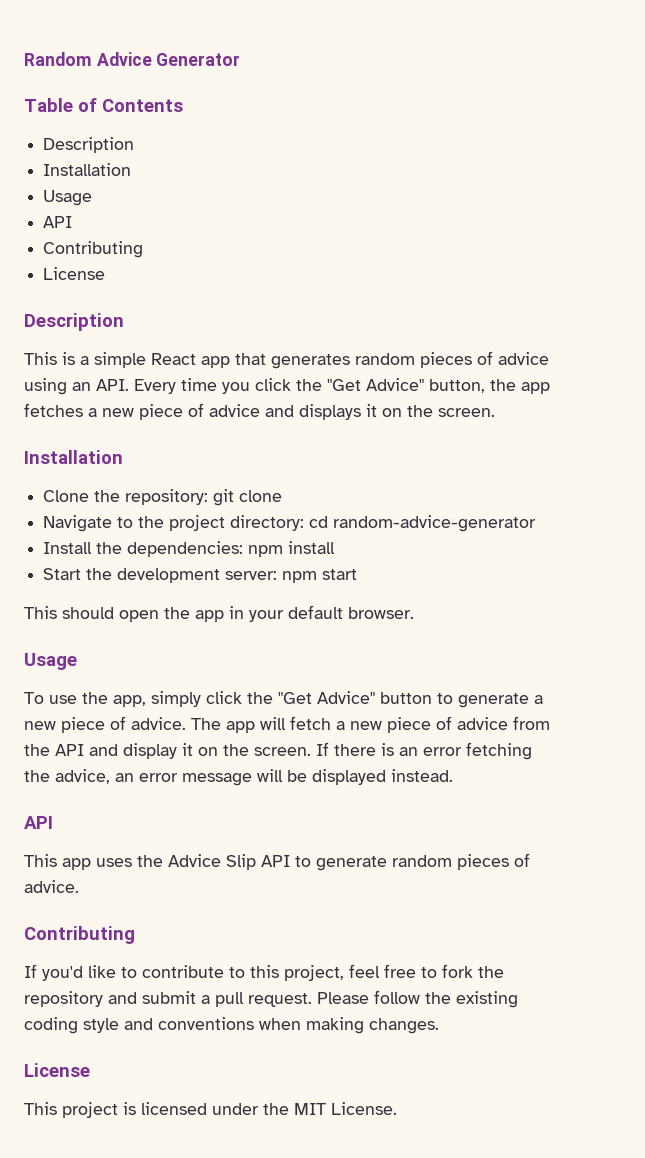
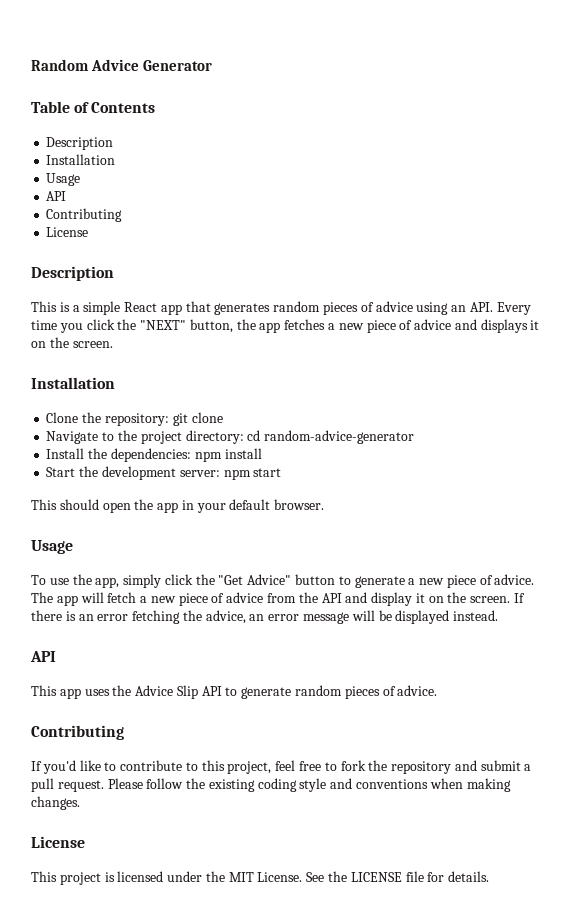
[327,378,424,391] "Get Advice" -> [140,320,187,330] "NEXT"
(397, 1108) none -> [306,871,490,882] See the LICENSE file for details.

